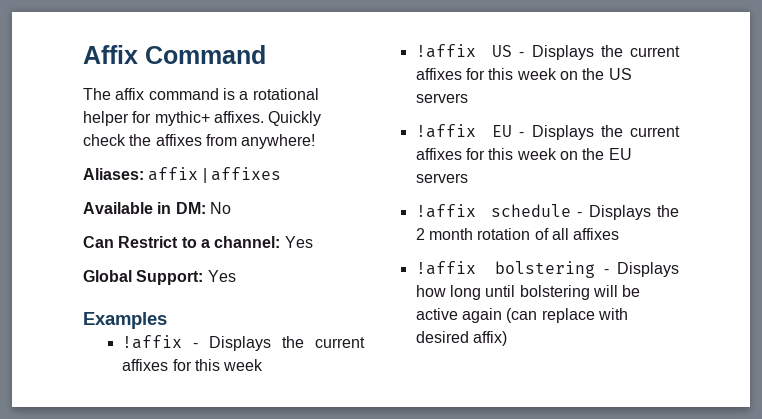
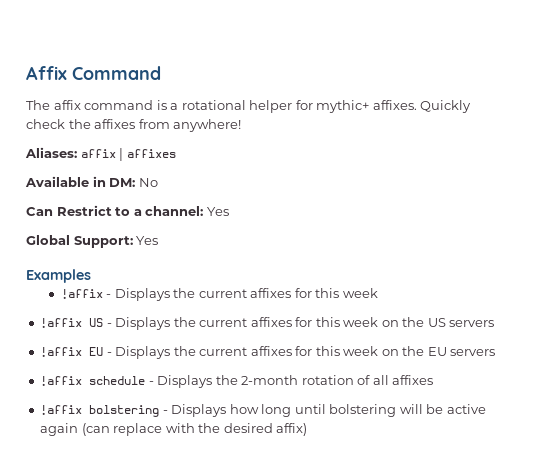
[415,228,473,240] 2 month -> [241,375,299,385] 2-month
(628, 314) none -> [198,423,221,433] the

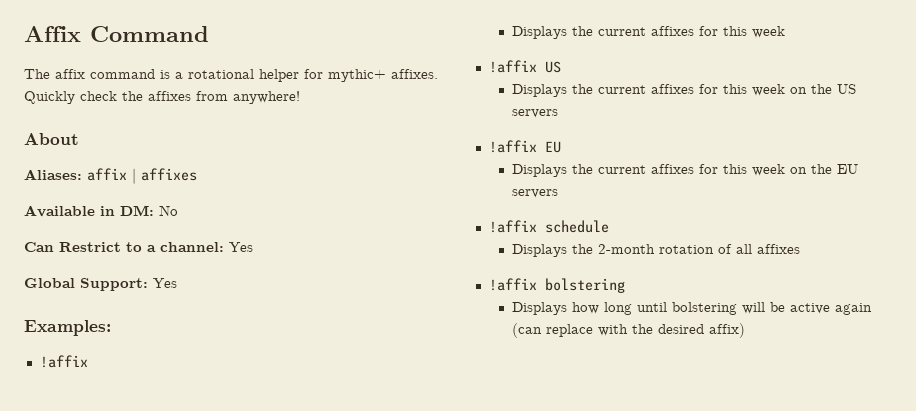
(242, 125) none -> [24,133,79,145] // About
[26,269,91,283] [60,289,112,299] Examples // !affix - -> [24,320,111,336] [39,355,88,368] Examples: // !affix //
[106,323,112,327] - -> (561, 67) //
[106,352,112,356] - -> (561, 147) //
[148,381,154,385] - -> (609, 226) //
[162,410,168,414] - -> (625, 285) //

